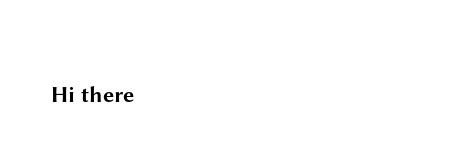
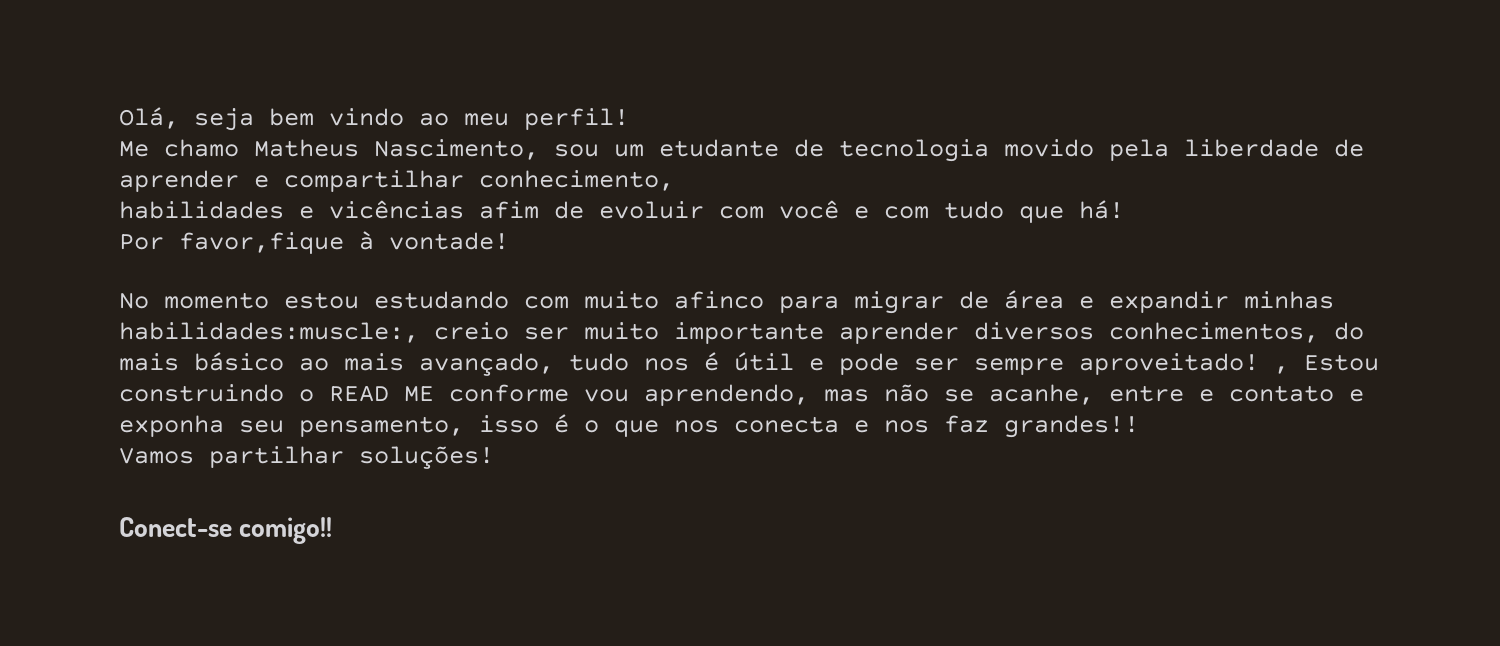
[51,86,135,102] Hi there -> [119,107,629,131] [119,139,1364,162] [119,170,674,192] [119,200,1124,223] [119,231,509,254] [119,290,1334,314] [119,322,1364,344] [119,352,1379,376] [119,384,1364,406] [119,414,1139,438] [119,446,494,469] [119,517,333,544] Olá, seja bem vindo ao meu perfil! // Me chamo Matheus Nascimento, sou um etudante de tecnologia movido pela liberdade de aprender e compartilhar conhecimento, // habilidades e vicências afim de evoluir com você e com tudo que há! // Por favor,fique à vontade! // No momento estou estudando com muito afinco para migrar de área e expandir minhas habilidades:muscle:, creio ser muito importante aprender diversos conhecimentos, do mais básico ao mais avançado, tudo nos é útil e pode ser sempre aproveitado! , Estou construindo o READ ME conforme vou aprendendo, mas não se acanhe, entre e contato e exponha seu pensamento, isso é o que nos conecta e nos faz grandes!! // Vamos partilhar soluções! // Conect-se comigo!!

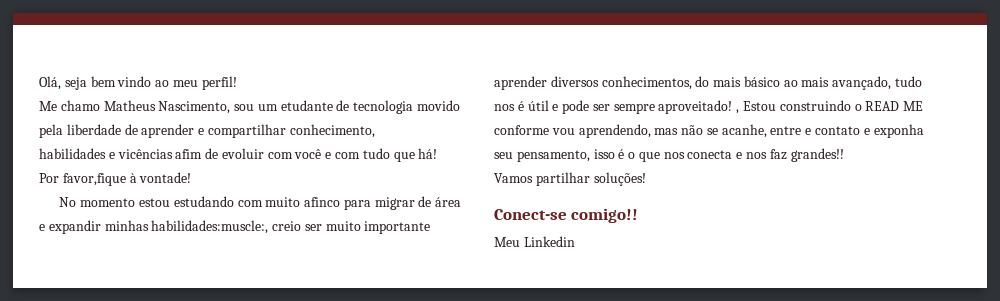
(333, 530) none -> [494,236,575,247] // Meu Linkedin

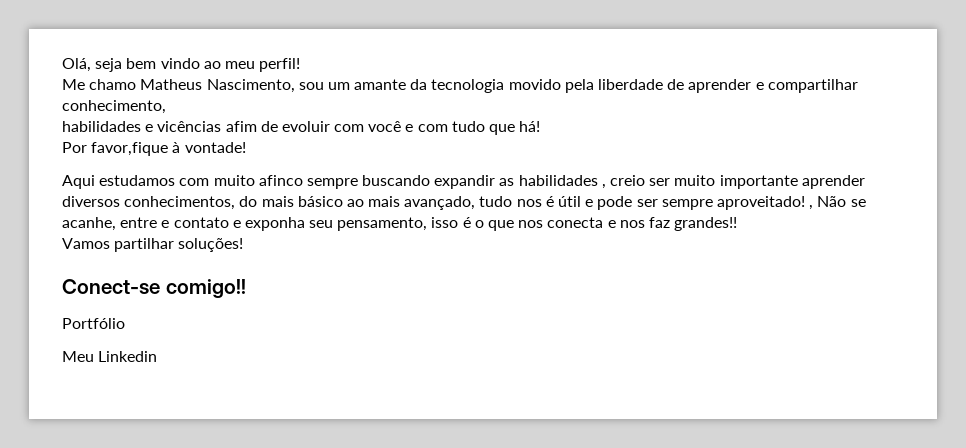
[280,100,350,111] etudante de -> [354,79,428,90] amante da
[59,196,462,210] [39,220,269,234] No momento estou estudando com muito afinco para migrar de área e expandir minhas habilidades:muscle:, -> [62,175,606,189] Aqui estudamos com muito afinco sempre buscando expandir as habilidades ,
[743,100,924,111] [494,124,704,138] Estou construindo o READ ME conforme vou aprendendo, mas não -> [817,196,847,207] Não
(639, 215) none -> [62,318,125,329] // Portfólio

